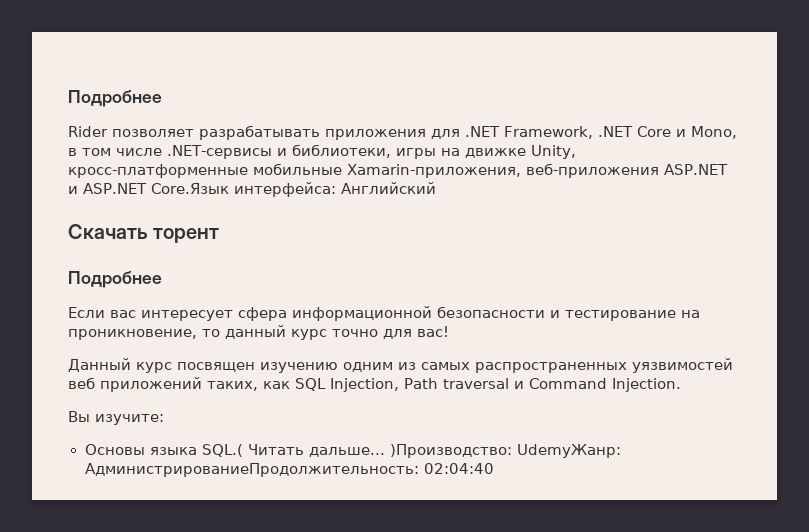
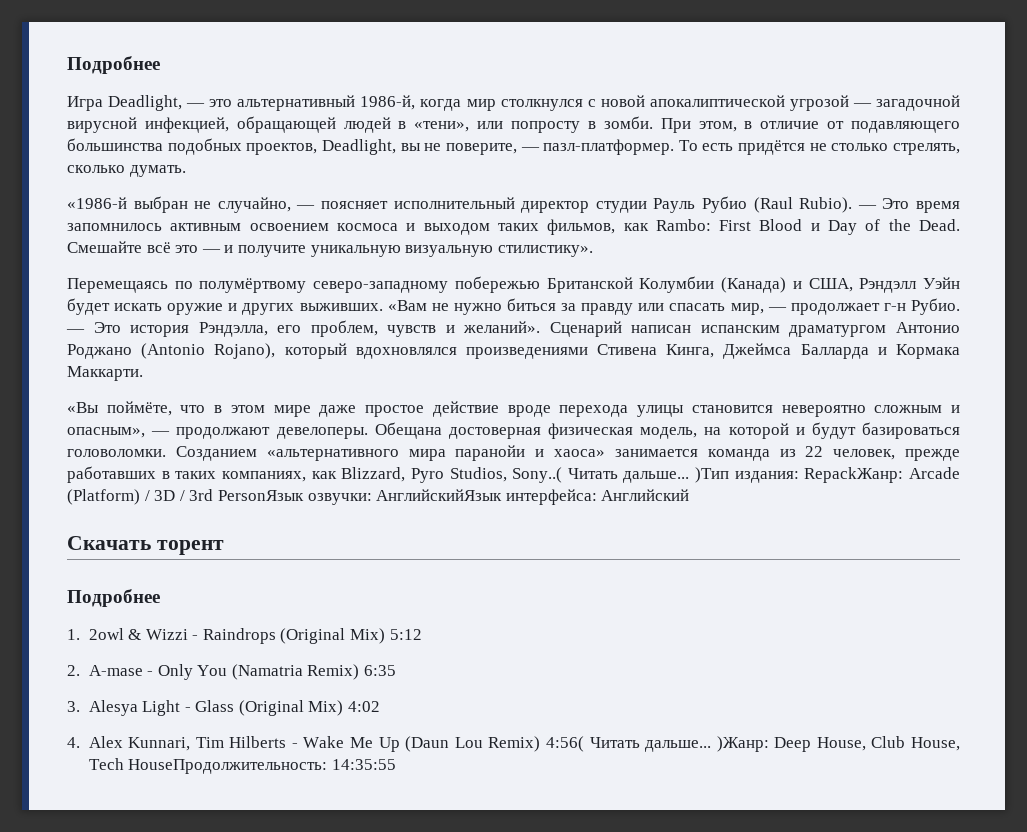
[68,90,162,107] [68,125,737,140] [68,144,576,159] [68,163,728,178] [68,183,229,194] Подробнее // Rider позволяет разрабатывать приложения для .NET Framework, .NET Core и Mono, в том числе .NET-сервисы и библиотеки, игры на движке Unity, кросс-платформенные мобильные Xamarin-приложения, веб-приложения ASP.NET и ASP.NET Core.Язык -> [67,56,160,74] [67,95,960,111] [67,116,961,133] [67,138,960,155] [67,165,186,177] [67,196,961,213] [67,219,960,235] [67,241,593,257] [67,276,961,293] [67,298,960,315] [66,320,960,337] [67,343,960,359] [67,366,143,381] [67,401,961,417] [67,422,960,439] [67,445,961,461] [67,466,960,483] [67,489,503,505] Подробнее // Игра Deadlight, — это альтернативный 1986-й, когда мир столкнулся с новой апокалиптической угрозой — загадочной вирусной инфекцией, обращающей людей в «тени», или попросту в зомби. При этом, в отличие от подавляющего большинства подобных проектов, Deadlight, вы не поверите, — пазл-платформер. То есть придётся не столько стрелять, сколько думать. // «1986-й выбран не случайно, — поясняет исполнительный директор студии Рауль Рубио (Raul Rubio). — Это время запомнилось активным освоением космоса и выходом таких фильмов, как Rambo: First Blood и Day of the Dead. Смешайте всё это — и получите уникальную визуальную стилистику». // Перемещаясь по полумёртвому северо-западному побережью Британской Колумбии (Канада) и США, Рэндэлл Уэйн будет искать оружие и других выживших. «Вам не нужно биться за правду или спасать мир, — продолжает г-н Рубио. — Это история Рэндэлла, его проблем, чувств и желаний». Сценарий написан испанским драматургом Антонио Роджано (Antonio Rojano), который вдохновлялся произведениями Стивена Кинга, Джеймса Балларда и Кормака Маккарти. // «Вы поймёте, что в этом мире даже простое действие вроде перехода улицы становится невероятно сложным и опасным», — продолжают девелоперы. Обещана достоверная физическая модель, на которой и будут базироваться головоломки. Созданием «альтернативного мира паранойи и хаоса» занимается команда из 22 человек, прежде работавших в таких компаниях, как Blizzard, Pyro Studios, Sony..( Читать дальше... )Тип издания: RepackЖанр: Arcade (Platform) / 3D / 3rd PersonЯзык озвучки: АнглийскийЯзык
[68,306,700,321] [68,325,449,340] [68,358,733,373] [68,377,681,392] [68,411,164,425] [84,444,621,458] [84,463,494,477] Если вас интересует сфера информационной безопасности и тестирование на проникновение, то данный курс точно для вас! // Данный курс посвящен изучению одним из самых распространенных уязвимостей веб приложений таких, как SQL Injection, Path traversal и Command Injection. // Вы изучите: // Основы языка SQL.( Читать дальше... )Производство: UdemyЖанр: АдминистрированиеПродолжительность: 02:04:40 -> [67,628,422,644] [67,664,397,680] [67,700,381,716] [67,736,961,752] [88,758,396,774] 1. 2owl & Wizzi - Raindrops (Original Mix) 5:12 // 2. A-mase - Only You (Namatria Remix) 6:35 // 3. Alesya Light - Glass (Original Mix) 4:02 // 4. Alex Kunnari, Tim Hilberts - Wake Me Up (Daun Lou Remix) 4:56( Читать дальше... )Жанр: Deep House, Club House, Tech HouseПродолжительность: 14:35:55

